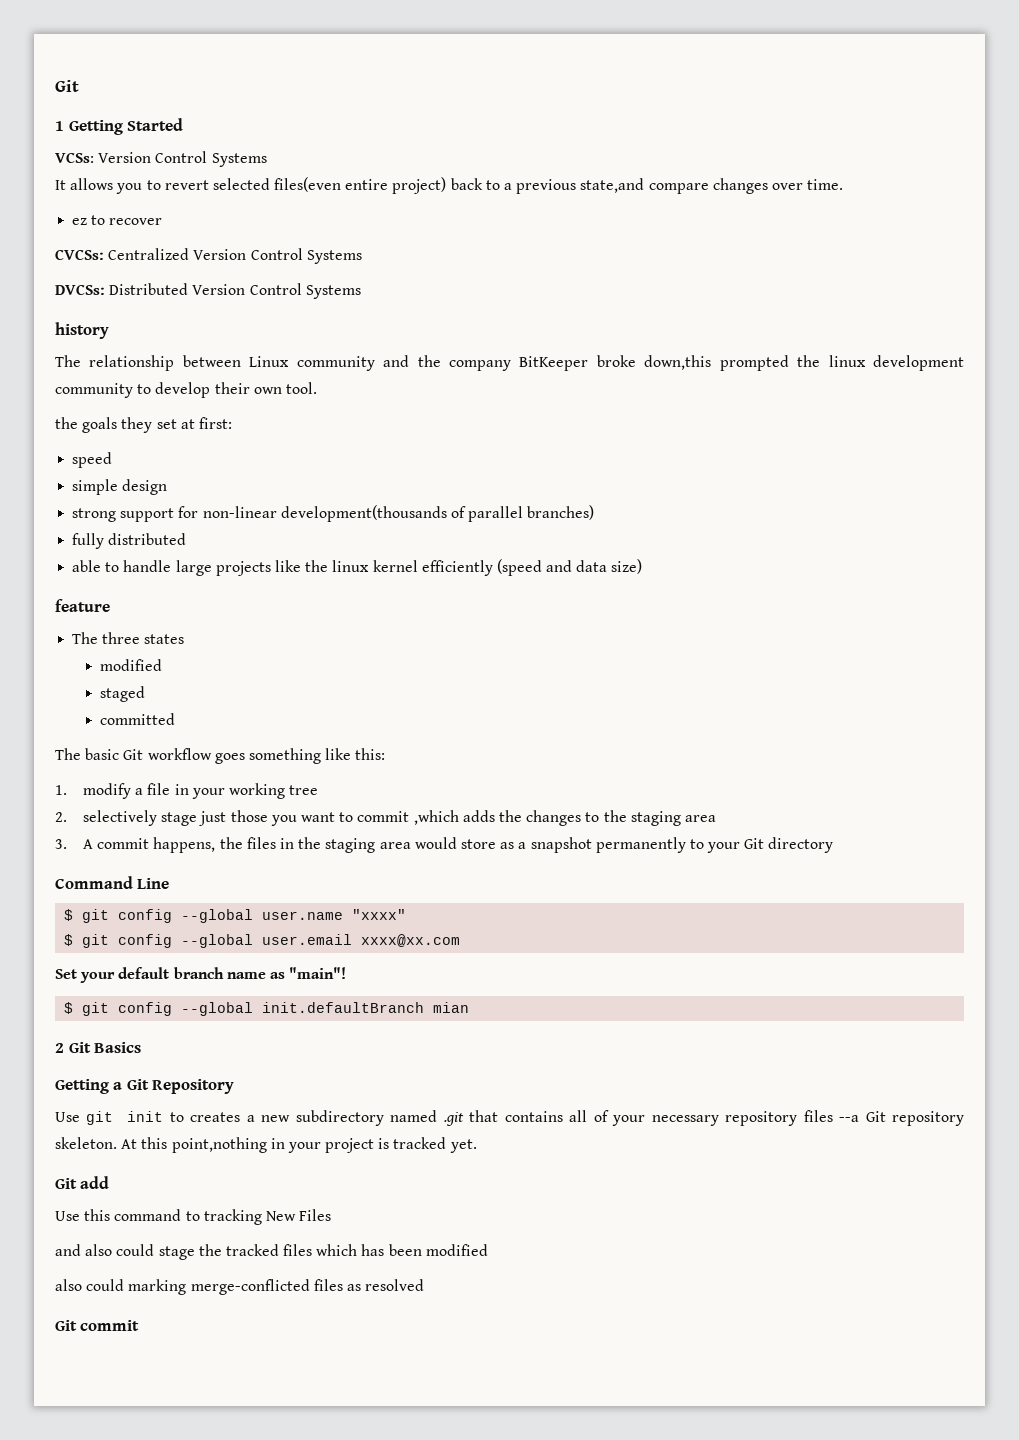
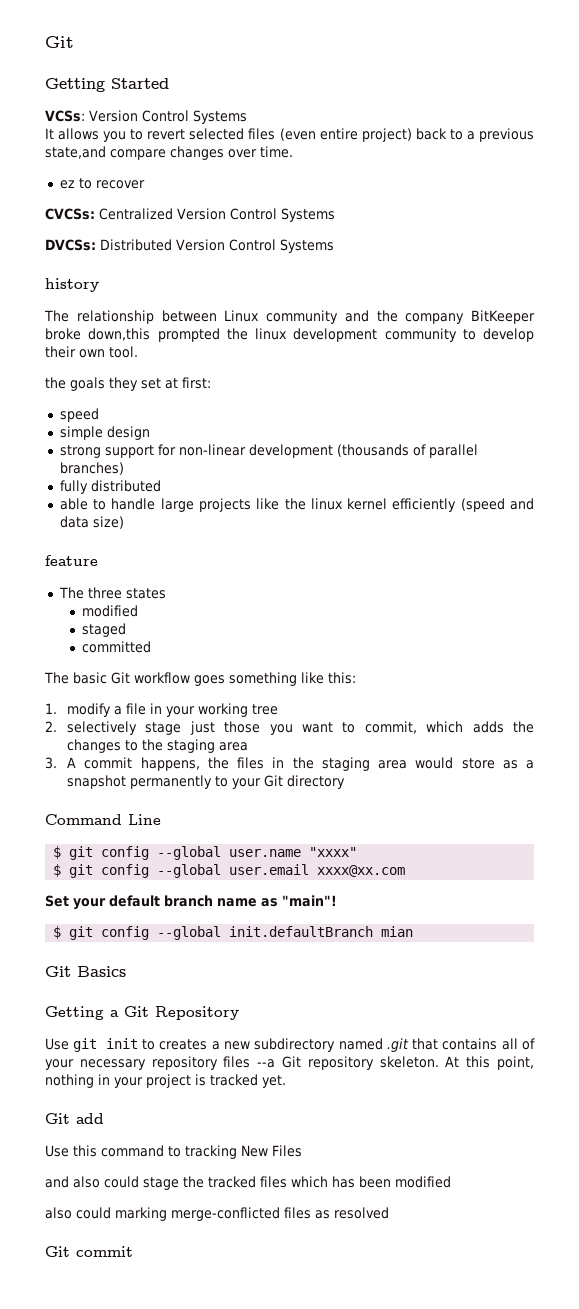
[55,121,64,131] 1 -> (74, 42) none
[274,177,342,192] files(even -> [248,128,316,141] files (even
[280,505,447,522] development(thousands -> [248,444,409,458] development (thousands
[357,810,459,825] commit ,which -> [364,721,464,734] commit, which
[55,1043,64,1053] 2 -> (414, 931) none
[171,1137,267,1153] point,nothing -> [497,1056,534,1070] [45,1074,94,1088] point, nothing

